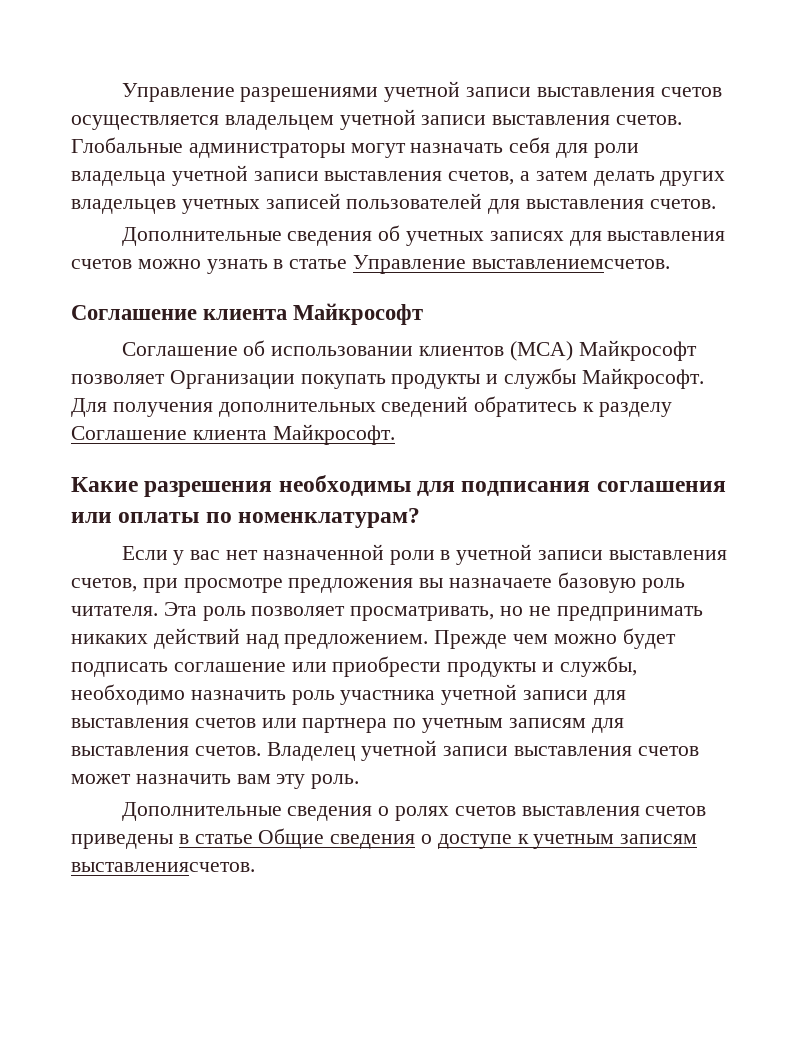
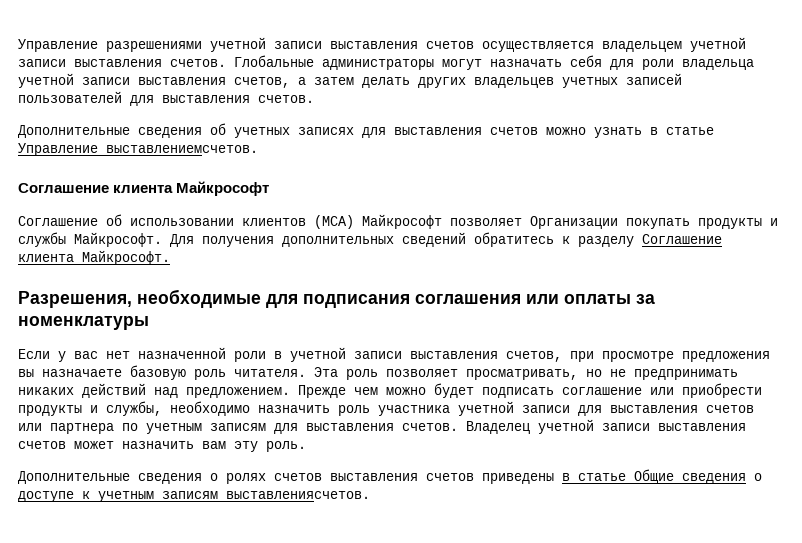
[71,475,411,497] Какие разрешения необходимы -> [18,289,261,308] Разрешения, необходимые
[205,508,421,528] по номенклатурам? -> [636,294,655,304] [18,316,149,330] за номенклатуры

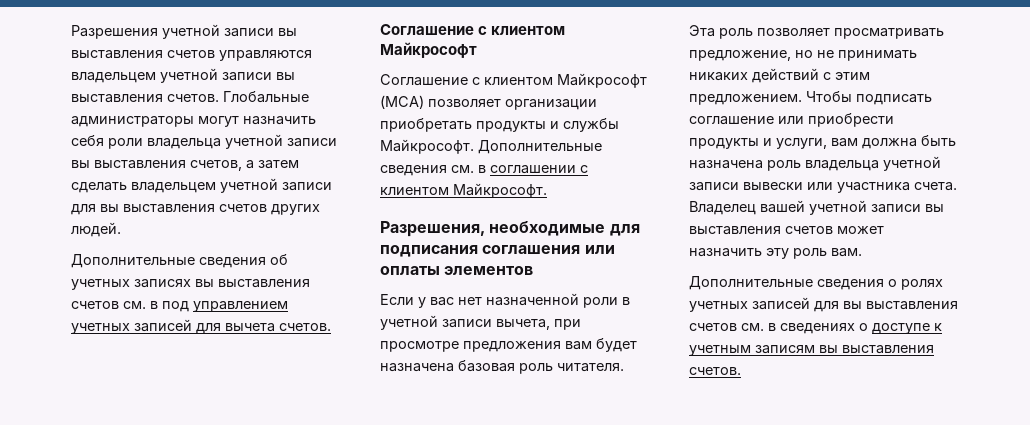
[18,37,746,52] [18,59,66,67] Управление разрешениями учетной записи выставления счетов осуществляется владельцем учетной записи -> [71,24,297,39] [71,50,312,61] [71,68,295,83] Разрешения учетной записи вы выставления счетов управляются владельцем учетной записи вы
[490,55,634,70] назначать себя для -> [243,116,316,125] [71,135,104,146] назначить себя
(130, 81) none -> [71,160,90,168] вы
[362,73,682,88] [18,91,314,106] делать других владельцев учетных записей пользователей для выставления счетов. -> [71,178,332,193] [71,204,320,215] [71,222,121,237] сделать владельцем учетной записи для вы выставления счетов других людей.
[362,127,714,138] [18,143,258,156] [18,183,174,193] для выставления счетов можно узнать в статье Управление выставлениемсчетов. // Соглашение клиента -> [195,279,310,288] [71,301,288,312] [71,319,331,334] [380,24,566,35] вы выставления счетов см. в под управлением учетных записей для вычета счетов. // Соглашение с клиентом
[106,214,778,229] [18,232,722,247] [18,254,74,262] об использовании клиентов (MCA) Майкрософт позволяет Организации покупать продукты и службы Майкрософт. Для получения дополнительных сведений обратитесь к разделу Соглашение клиента -> [472,73,647,88] [380,95,597,110] [380,118,619,132] [380,139,602,154] [380,165,588,176] [380,187,449,195] с клиентом Майкрософт (MCA) позволяет организации приобретать продукты и службы Майкрософт. Дополнительные сведения см. в соглашении с клиентом
[636,294,655,304] [18,316,149,330] за номенклатуры -> [444,266,534,275] элементов
[410,351,562,362] выставления счетов, -> [496,319,550,330] вычета,
[18,365,186,380] вы назначаете базовую -> [565,338,637,352] [380,360,515,372] вам будет назначена базовая
[466,369,578,380] просматривать, -> [834,28,944,39] [689,50,791,61] просматривать предложение,
[634,369,738,380] предпринимать -> [838,50,917,61] принимать
[154,383,474,398] над предложением. Прежде чем можно будет -> [823,72,870,80] [689,91,852,105] с этим предложением. Чтобы
[106,401,754,416] [18,419,650,434] службы, необходимо назначить роль участника учетной записи для выставления счетов или партнера по учетным записям для выставления счетов. Владелец учетной записи -> [776,135,956,149] [689,156,941,171] [689,182,957,193] [689,200,944,215] услуги, вам должна быть назначена роль владельца учетной записи вывески или участника счета. Владелец вашей учетной записи вы
[202,441,306,452] вам эту роль. -> [766,248,862,259] эту роль вам.
[274,469,746,484] счетов выставления счетов приведены в статье Общие сведения -> [689,297,958,312] [689,323,855,334] учетных записей для вы выставления счетов см. в сведениях
[226,491,370,499] выставлениясчетов. -> [819,345,934,354] [689,367,741,375] вы выставления счетов.

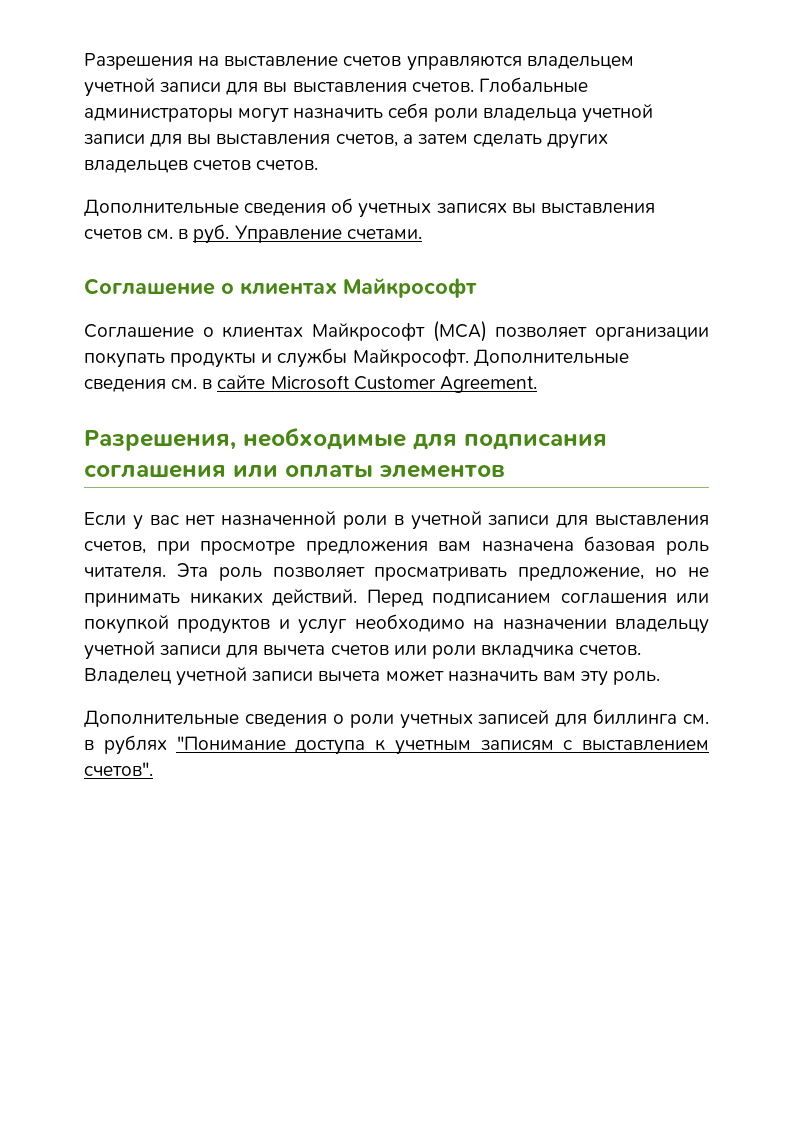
[162,24,297,39] [71,50,163,59] учетной записи вы выставления -> [198,56,339,67] на выставление
(272, 76) none -> [226,82,259,95] для
(337, 142) none -> [150,134,183,147] для
[131,178,332,193] [71,204,320,215] [71,222,121,237] владельцем учетной записи для вы выставления счетов других людей. -> [547,134,609,149] [84,160,319,173] других владельцев счетов счетов.
[162,301,288,312] [71,319,331,334] [380,24,566,35] под управлением учетных записей для вычета счетов. // Соглашение с клиентом -> [193,224,422,244] [84,278,337,295] руб. Управление счетами. // Соглашение о клиентах
[472,77,553,85] с клиентом -> [202,326,304,338] о клиентах
[380,118,472,132] приобретать -> [84,352,165,368] покупать
[490,165,588,174] [380,183,547,198] соглашении с клиентом Майкрософт. -> [217,375,537,393] сайте Microsoft Customer Agreement.
[496,319,550,330] вычета, -> [556,515,710,528] [84,541,146,554] для выставления счетов,
[596,338,637,352] будет -> (472, 546) none
[752,68,870,83] [689,91,932,105] [689,113,894,127] [689,135,956,149] [689,156,941,171] [689,182,957,193] [689,200,944,215] [689,226,884,235] [689,248,862,259] действий с этим предложением. Чтобы подписать соглашение или приобрести продукты и услуги, вам должна быть назначена роль владельца учетной записи вывески или участника счета. Владелец вашей учетной записи вы выставления счетов может назначить эту роль вам. -> [272,589,709,607] [84,614,710,634] [84,641,642,660] [84,667,661,686] действий. Перед подписанием соглашения или покупкой продуктов и услуг необходимо на назначении владельцу учетной записи для вычета счетов или роли вкладчика счетов. Владелец учетной записи вычета может назначить вам эту роль.
[901,279,943,290] [689,297,958,312] [689,323,942,334] [689,345,934,356] [689,367,741,375] ролях учетных записей для вы выставления счетов см. в сведениях о доступе к учетным записям вы выставления счетов. -> [349,709,709,729] [84,735,709,755] [84,762,153,776] роли учетных записей для биллинга см. в рублях "Понимание доступа к учетным записям с выставлением счетов".

